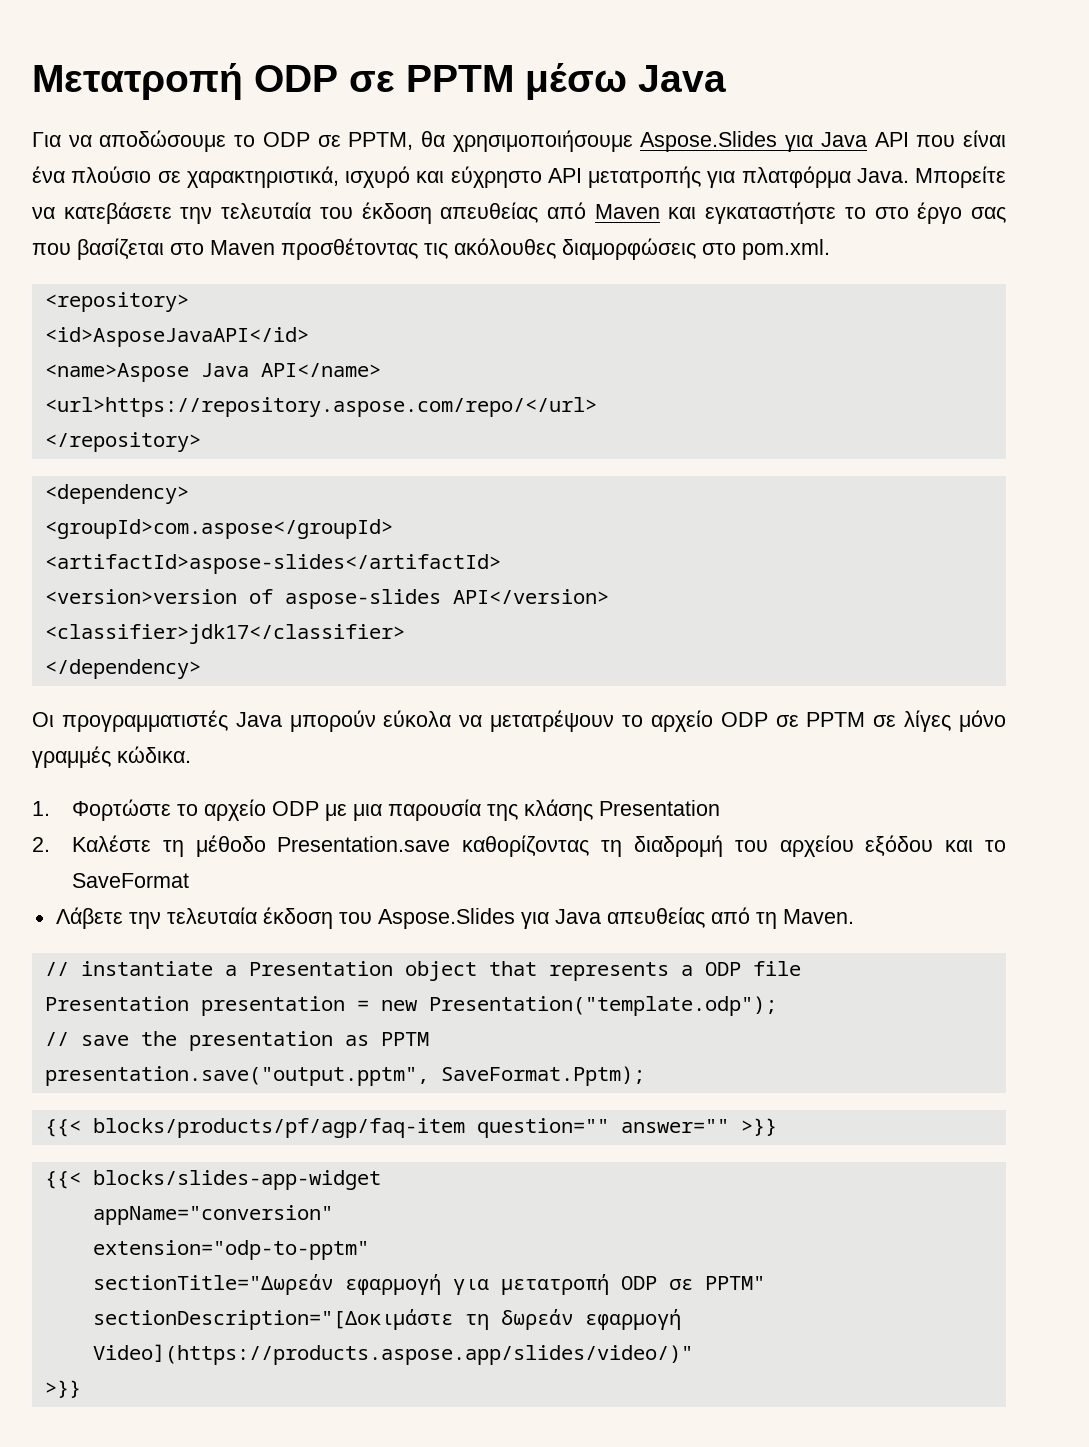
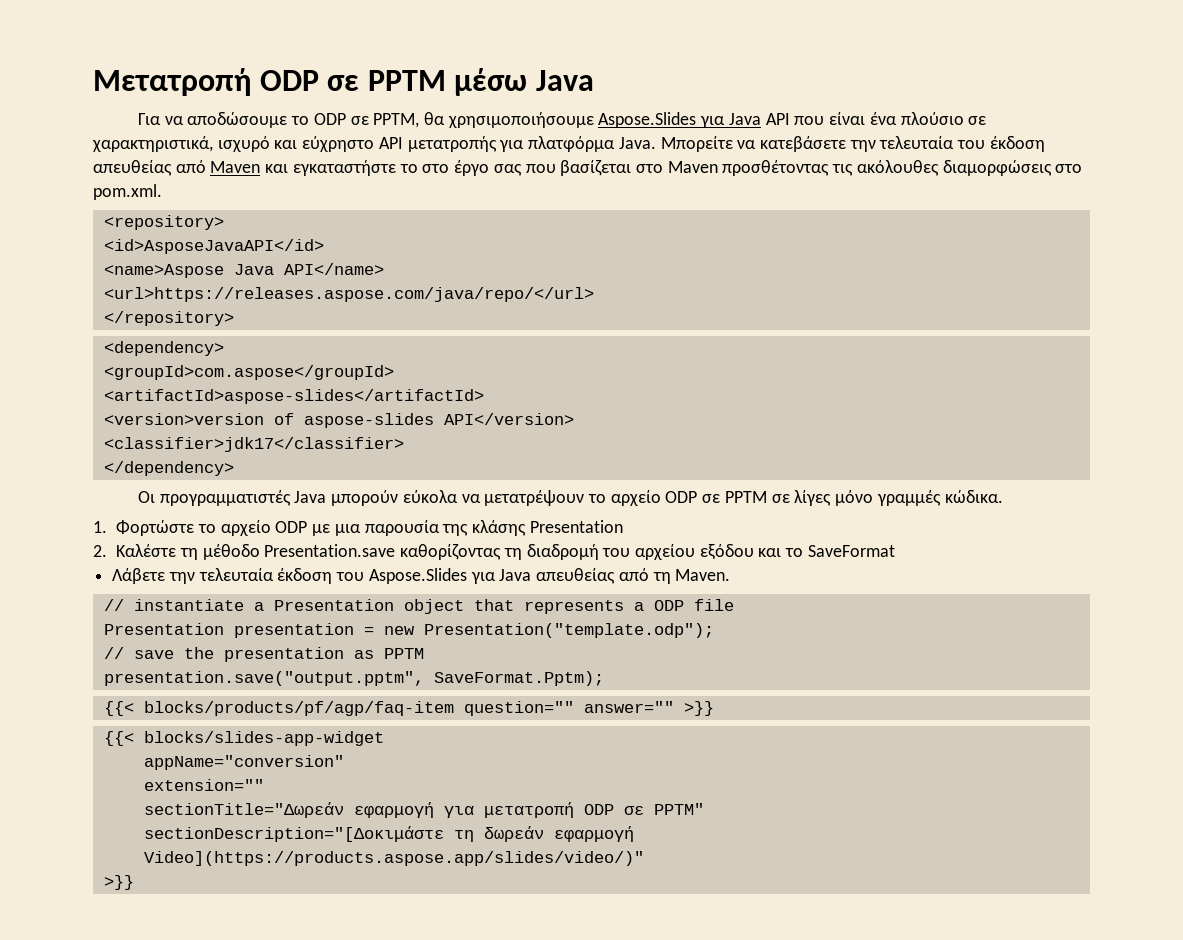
[44,397,597,417] <url>https://repository.aspose.com/repo/</url> -> [103,287,594,302] <url>https://releases.aspose.com/java/repo/</url>
[92,1240,369,1260] extension="odp-to-pptm" -> [143,779,264,791] extension=""

